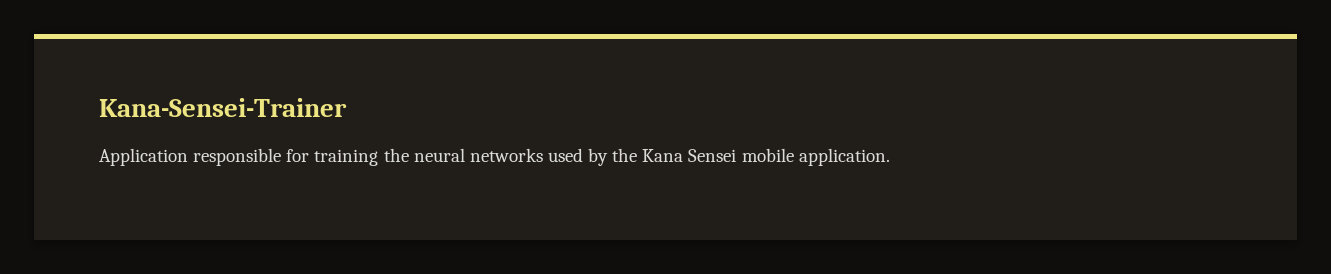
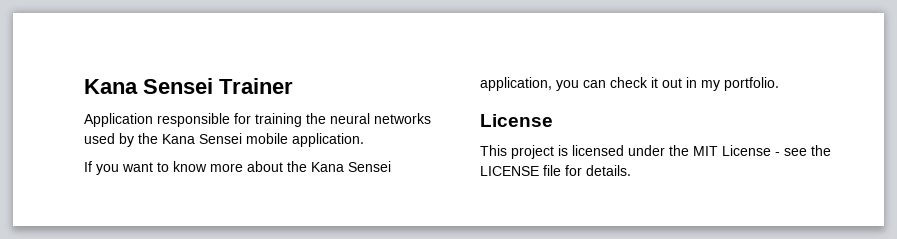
[99,98,347,117] Kana-Sensei-Trainer -> [84,78,293,94] Kana Sensei Trainer
(890, 157) none -> [84,161,391,175] [480,77,779,91] [480,114,553,127] [480,145,831,159] [480,165,631,176] // If you want to know more about the Kana Sensei application, you can check it out in my portfolio. // License // This project is licensed under the MIT License - see the LICENSE file for details.

